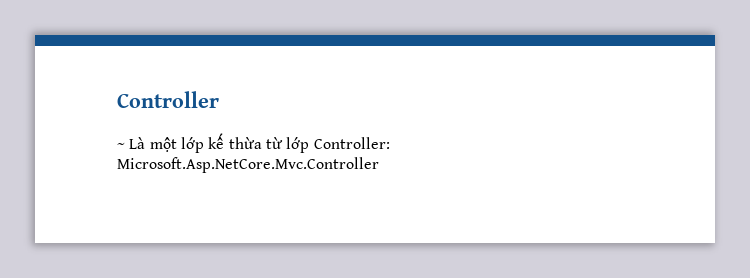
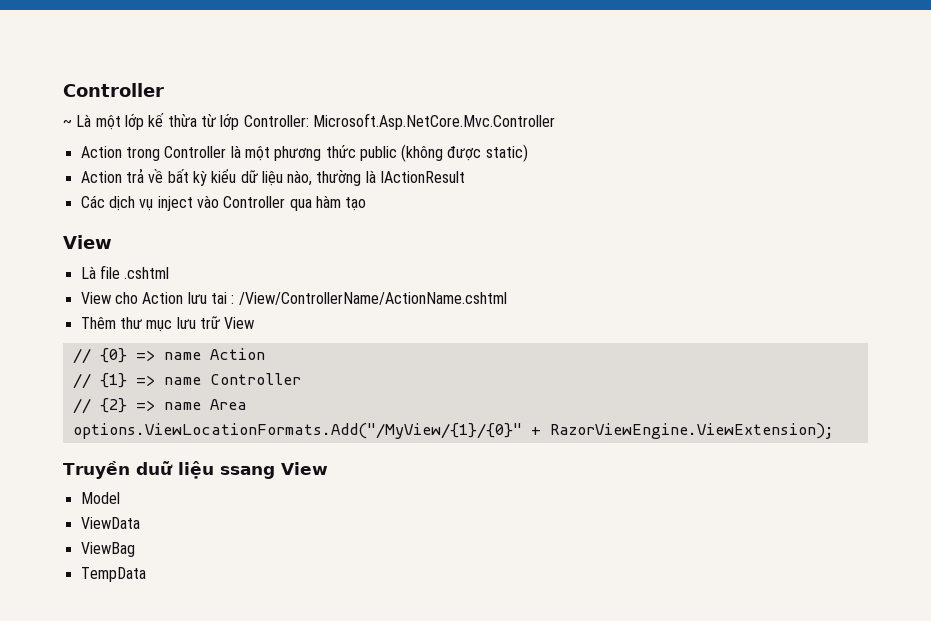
(379, 165) none -> [80,144,528,162] [80,168,466,186] [80,195,367,211] [63,235,112,249] [80,265,170,279] [80,292,507,305] [80,316,255,332] [72,348,265,364] [72,373,301,389] [72,398,247,414] [72,423,834,439] [63,461,328,479] [80,492,120,504] [80,517,140,529] [80,542,135,557] [80,567,146,582] // Action trong Controller là một phương thức public (không được static) // Action trả về bất kỳ kiểu dữ liệu nào, thường là IActionResult // Các dịch vụ inject vào Controller qua hàm tạo // View // Là file .cshtml // View cho Action lưu tai : /View/ControllerName/ActionName.cshtml // Thêm thư mục lưu trữ View // // {0} => name Action // // {1} => name Controller // // {2} => name Area // options.ViewLocationFormats.Add("/MyView/{1}/{0}" + RazorViewEngine.ViewExtension); // Truyền duữ liệu ssang View // Model // ViewData // ViewBag // TempData

